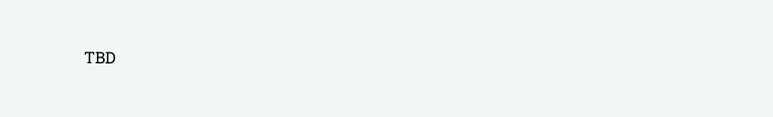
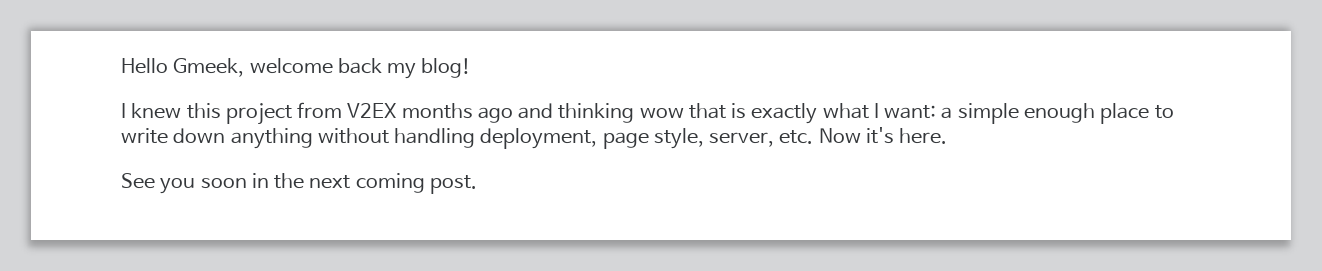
[83,51,117,64] TBD -> [121,58,472,79] [121,102,1174,125] [121,127,948,149] [121,173,477,194] Hello Gmeek, welcome back my blog! // I knew this project from V2EX months ago and thinking wow that is exactly what I want: a simple enough place to write down anything without handling deployment, page style, server, etc. Now it's here. // See you soon in the next coming post.

